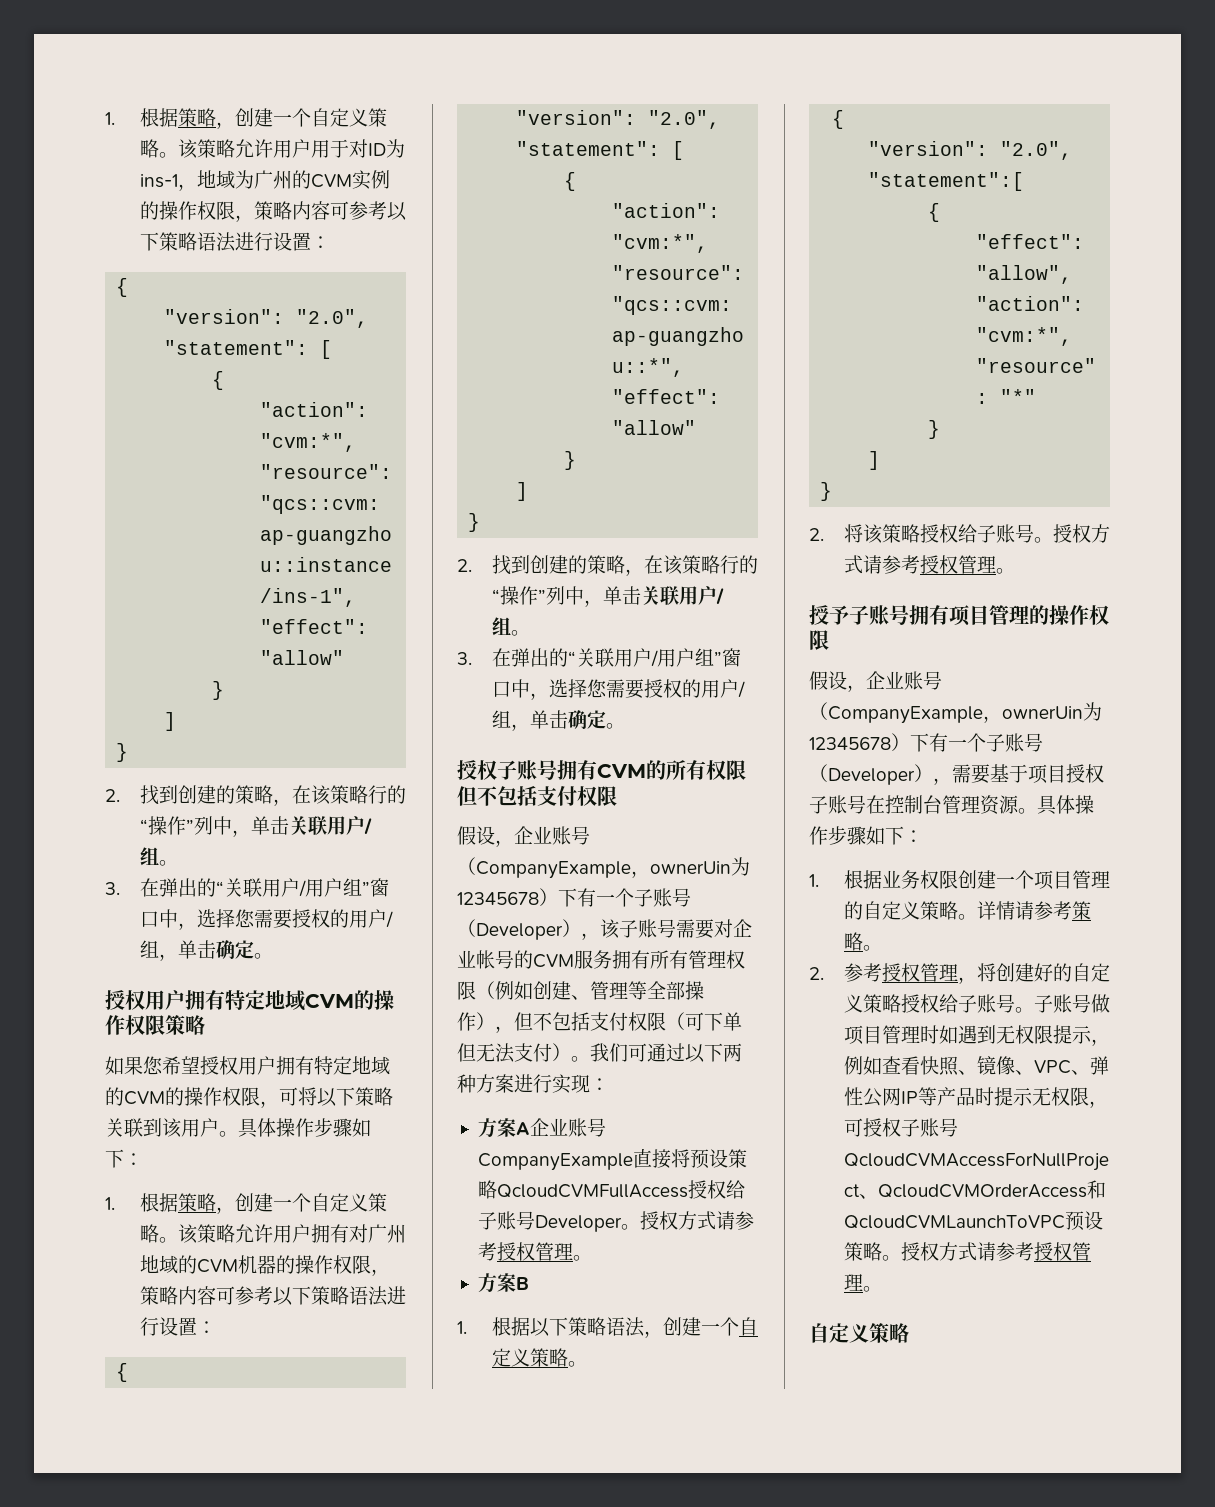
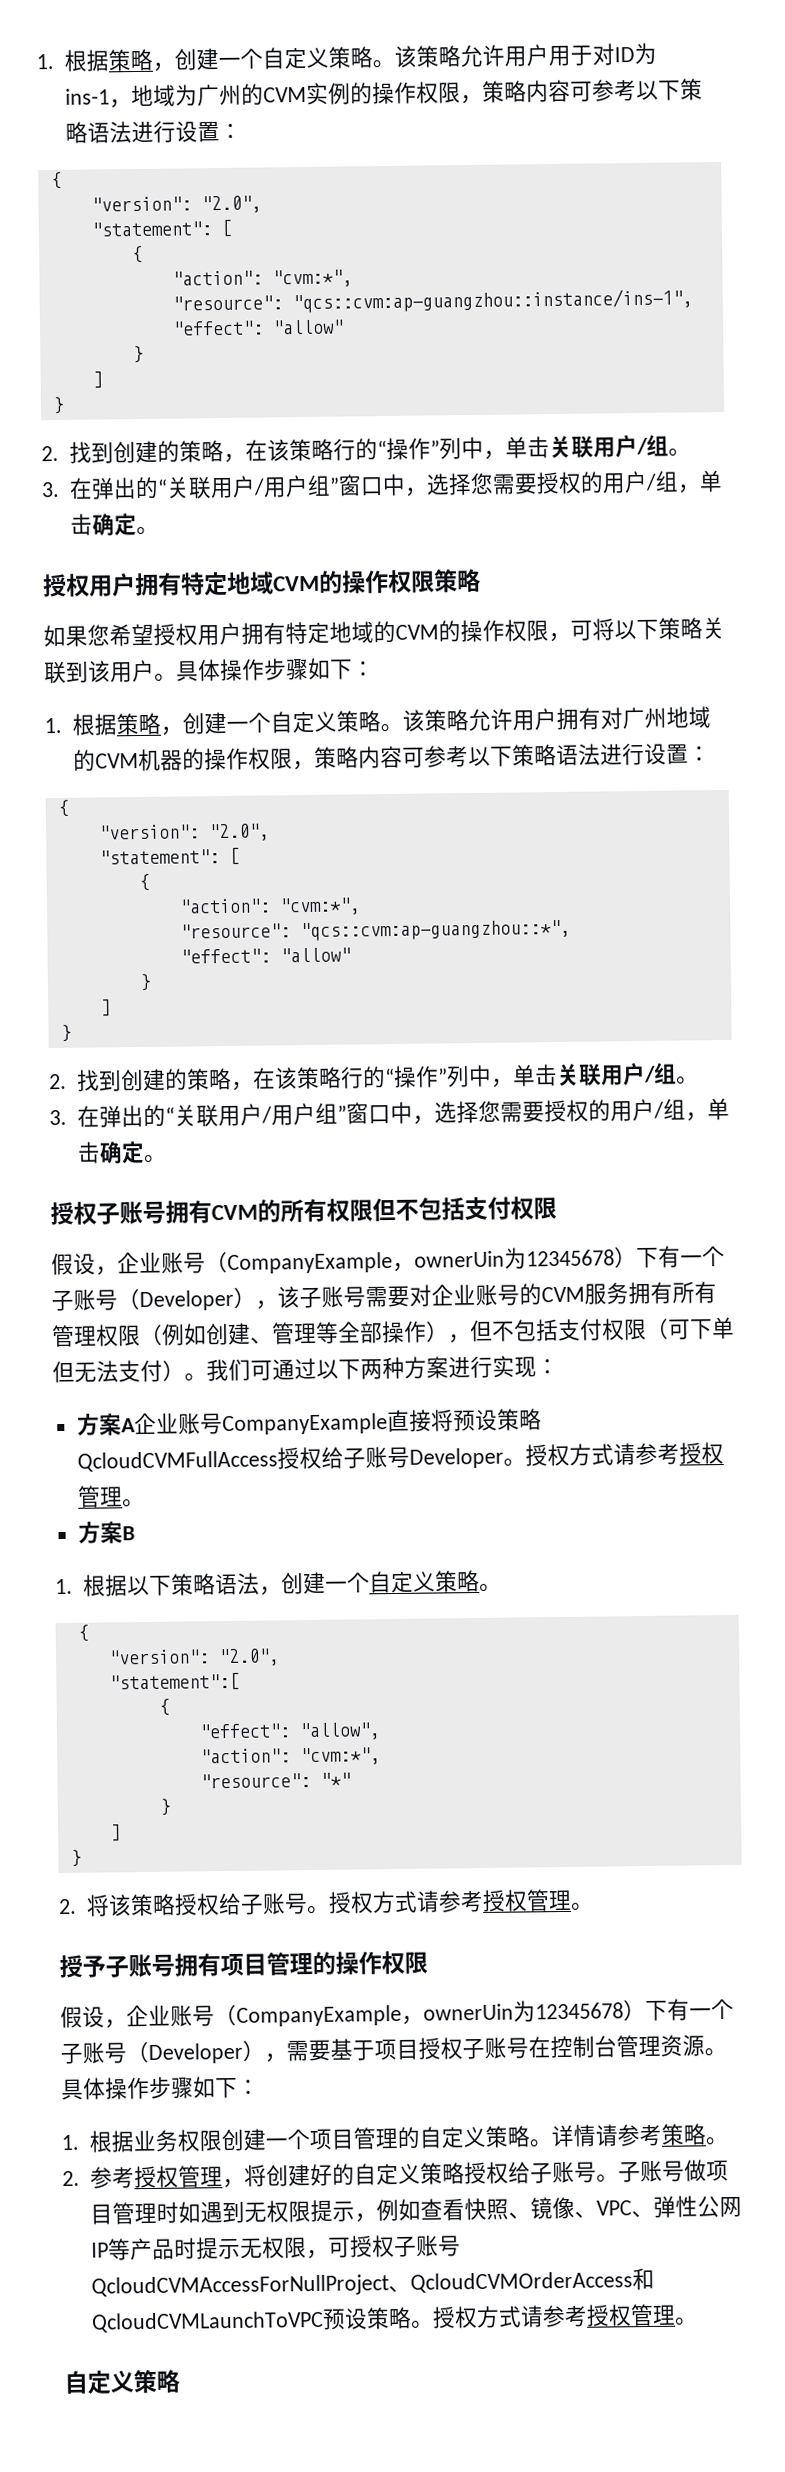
[476,950,495,969] 帐 -> [475,1284,498,1307] 账

